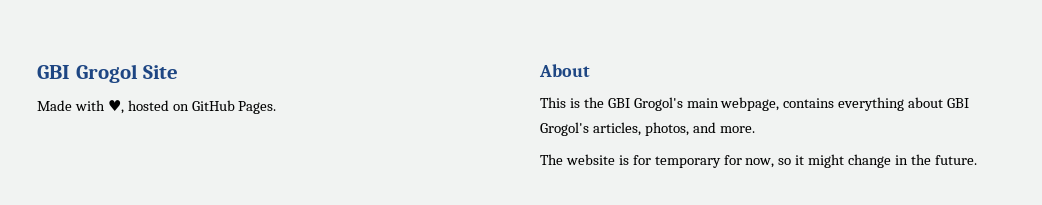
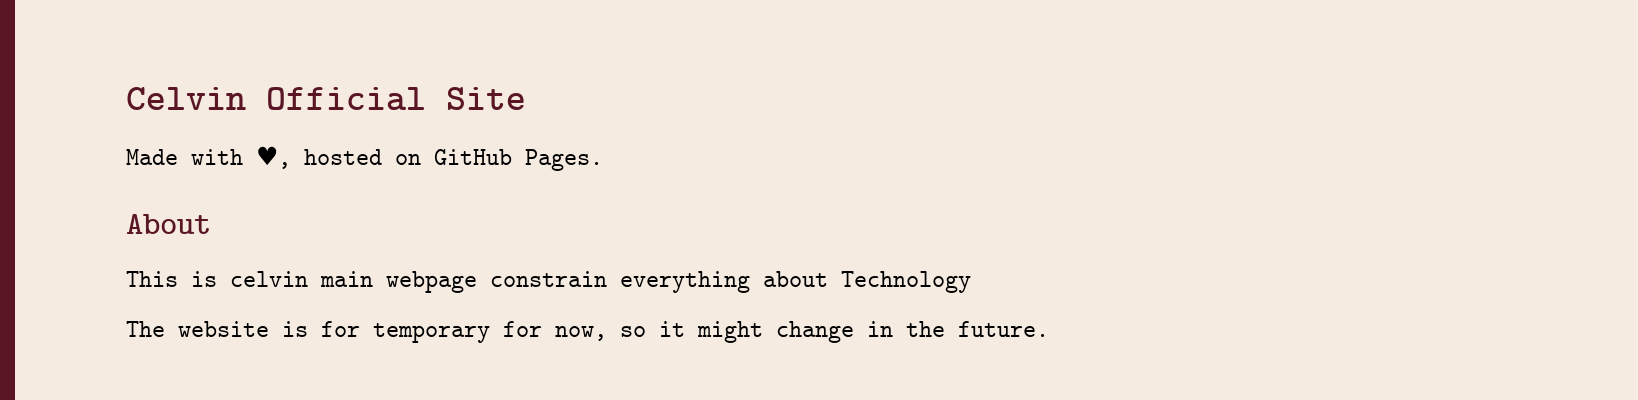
[37,64,138,83] GBI Grogol -> [126,87,426,111] Celvin Official
[583,97,970,111] [540,122,755,136] the GBI Grogol's main webpage, contains everything about GBI Grogol's articles, photos, and more. -> [230,271,971,293] celvin main webpage constrain everything about Technology

